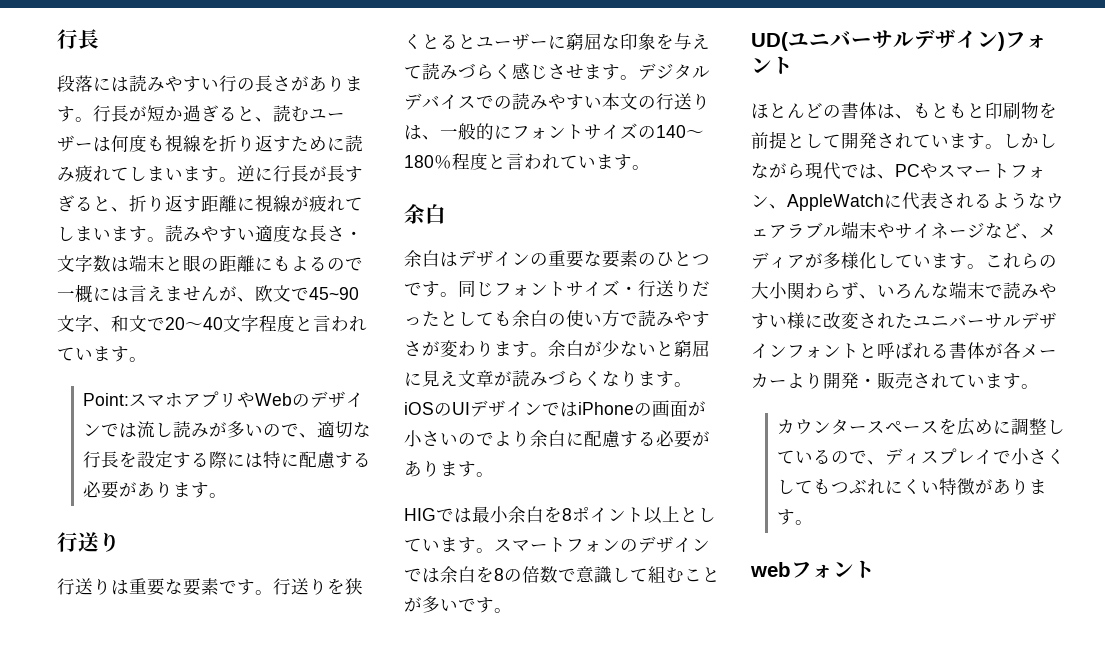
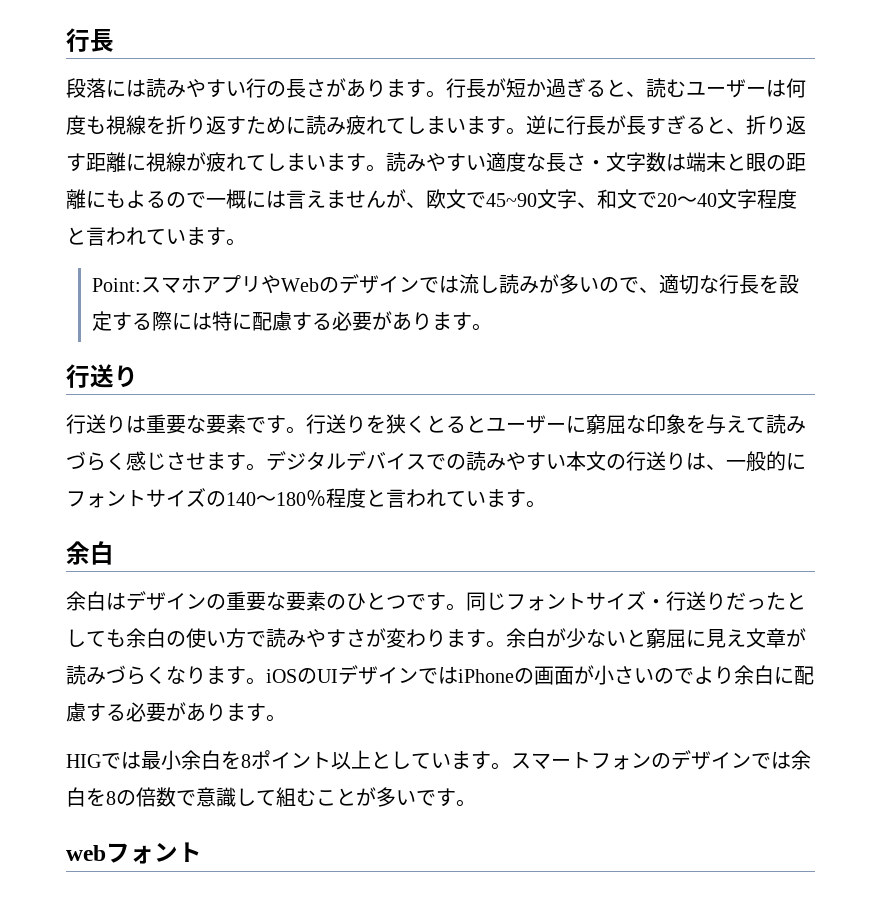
[751,29,1047,51] [751,56,793,74] [751,102,1057,119] [751,131,1057,149] [751,162,1046,180] [751,192,1064,211] [751,221,1057,239] [751,252,1057,269] [751,281,1057,299] [751,312,1057,329] [751,342,1057,359] [751,372,1039,389] [777,417,1066,436] [777,448,1066,465] [777,478,1048,496] [777,509,814,525] // UD(ユニバーサルデザイン)フォント // ほとんどの書体は、もともと印刷物を前提として開発されています。しかしながら現代では、PCやスマートフォン、AppleWatchに代表されるようなウェアラブル端末やサイネージなど、メディアが多様化しています。これらの大小関わらず、いろんな端末で読みやすい様に改変されたユニバーサルデザインフォントと呼ばれる書体が各メーカーより開発・販売されています。 // カウンタースペースを広めに調整しているので、ディスプレイで小さくしてもつぶれにくい特徴があります。 -> (476, 803) none

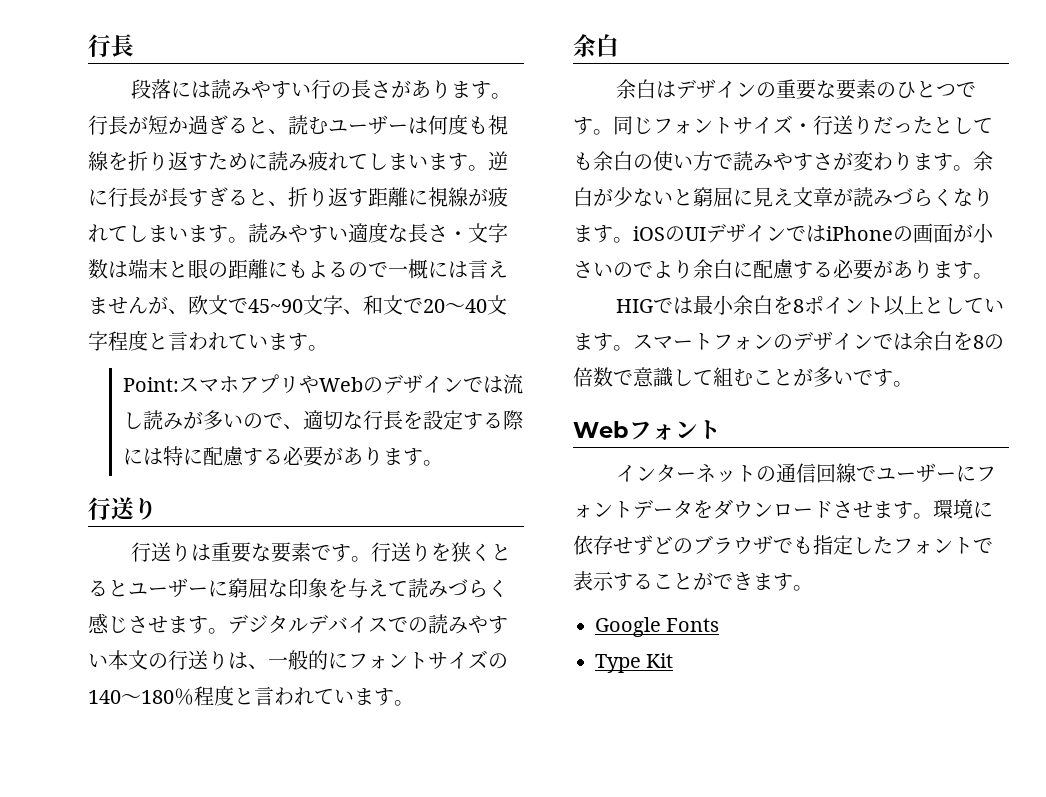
[66,842,202,864] webフォント -> [573,420,721,440] [616,463,997,483] [573,499,993,519] [573,535,993,555] [573,571,813,591] [595,617,720,637] [595,653,674,673] Webフォント // インターネットの通信回線でユーザーにフォントデータをダウンロードさせます。環境に依存せずどのブラウザでも指定したフォントで表示することができます。 // Google Fonts // Type Kit

